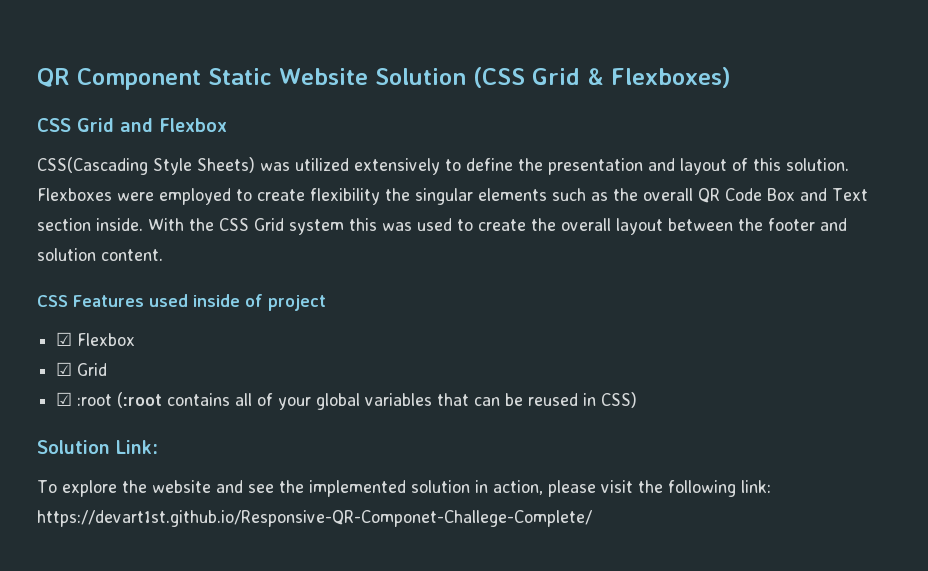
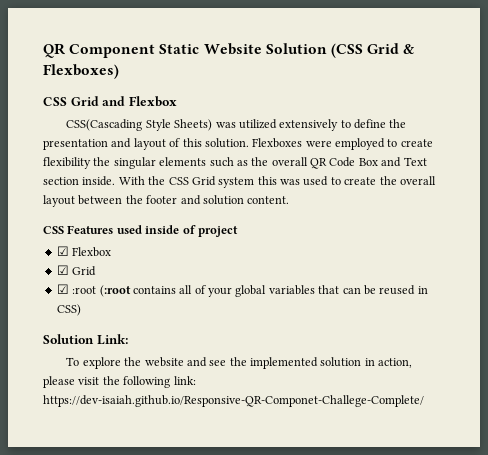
[37,510,592,527] https://devart1st.github.io/Responsive-QR-Componet-Challege-Complete/ -> [43,395,424,407] https://dev-isaiah.github.io/Responsive-QR-Componet-Challege-Complete/

